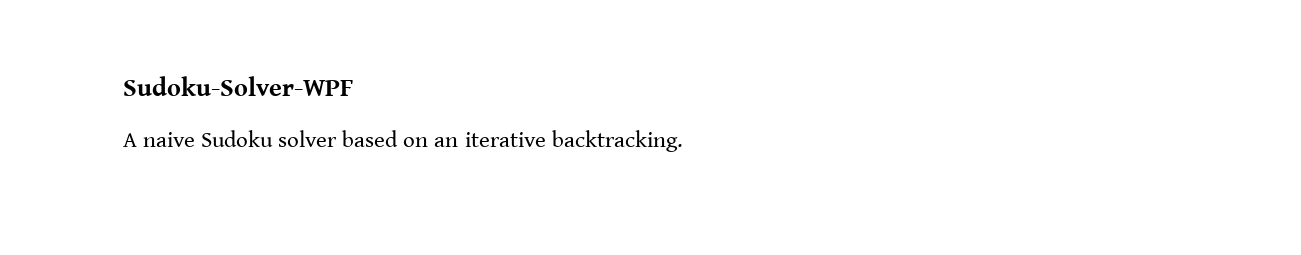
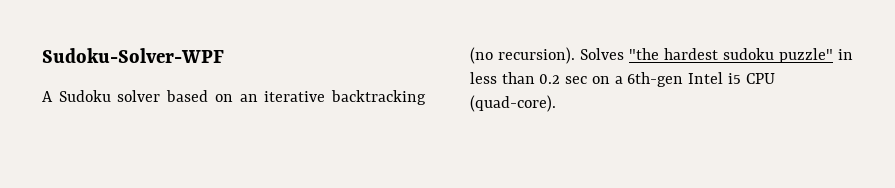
[143,132,196,147] naive -> (53, 96) none
[551,130,683,152] backtracking. -> [331,90,427,105] [470,47,853,64] [470,72,775,87] [470,95,556,112] backtracking (no recursion). Solves "the hardest sudoku puzzle" in less than 0.2 sec on a 6th-gen Intel i5 CPU (quad-core).

